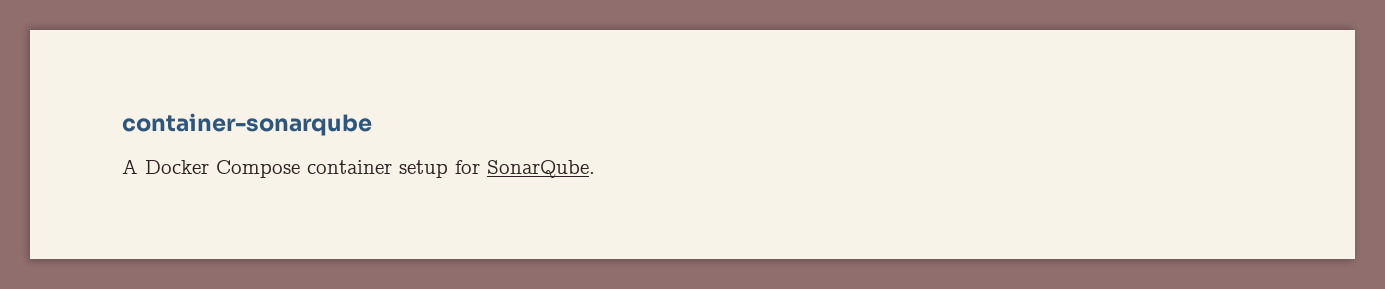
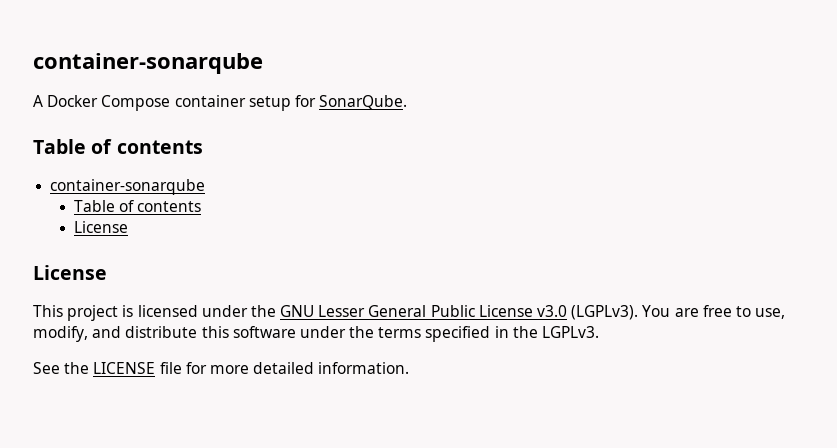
(595, 169) none -> [33,139,203,154] [50,179,206,195] [73,200,201,212] [73,221,128,233] [33,265,107,280] [33,305,786,321] [33,326,600,342] [33,362,410,374] // Table of contents // container-sonarqube // Table of contents // License // License // This project is licensed under the GNU Lesser General Public License v3.0 (LGPLv3). You are free to use, modify, and distribute this software under the terms specified in the LGPLv3. // See the LICENSE file for more detailed information.

